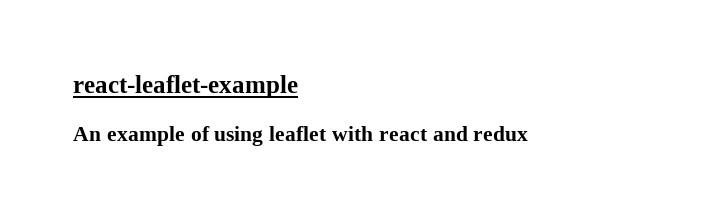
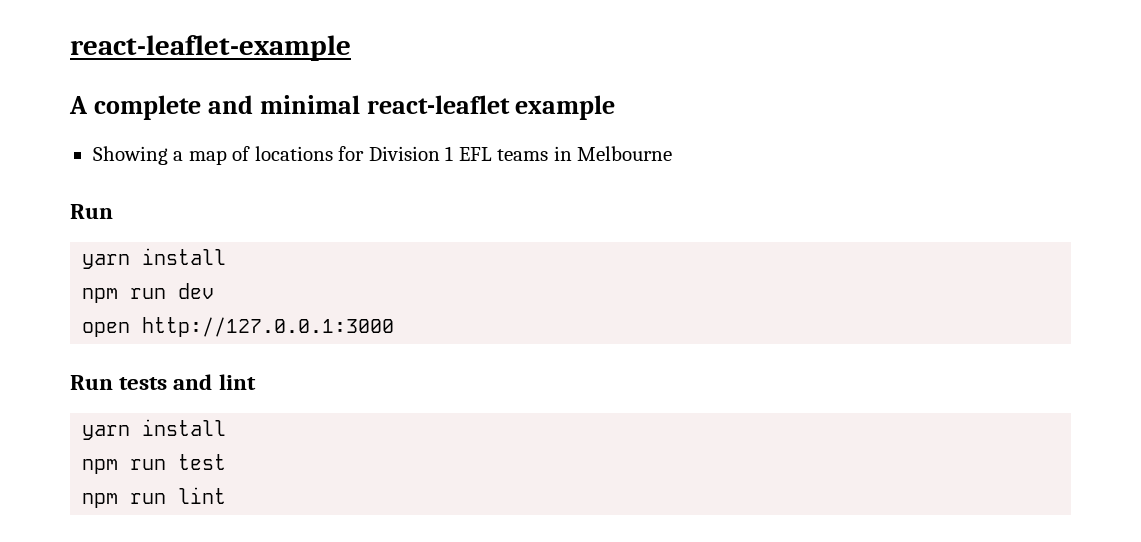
[73,126,529,146] An example of using leaflet with react and redux -> [69,95,616,120] [92,146,673,165] [70,204,113,219] [82,248,227,269] [82,283,215,303] [82,317,395,337] [70,374,256,390] [82,419,227,440] [82,454,227,474] [82,487,227,508] A complete and minimal react-leaflet example // Showing a map of locations for Division 1 EFL teams in Melbourne // Run // yarn install // npm run dev // open http://127.0.0.1:3000 // Run tests and lint // yarn install // npm run test // npm run lint

